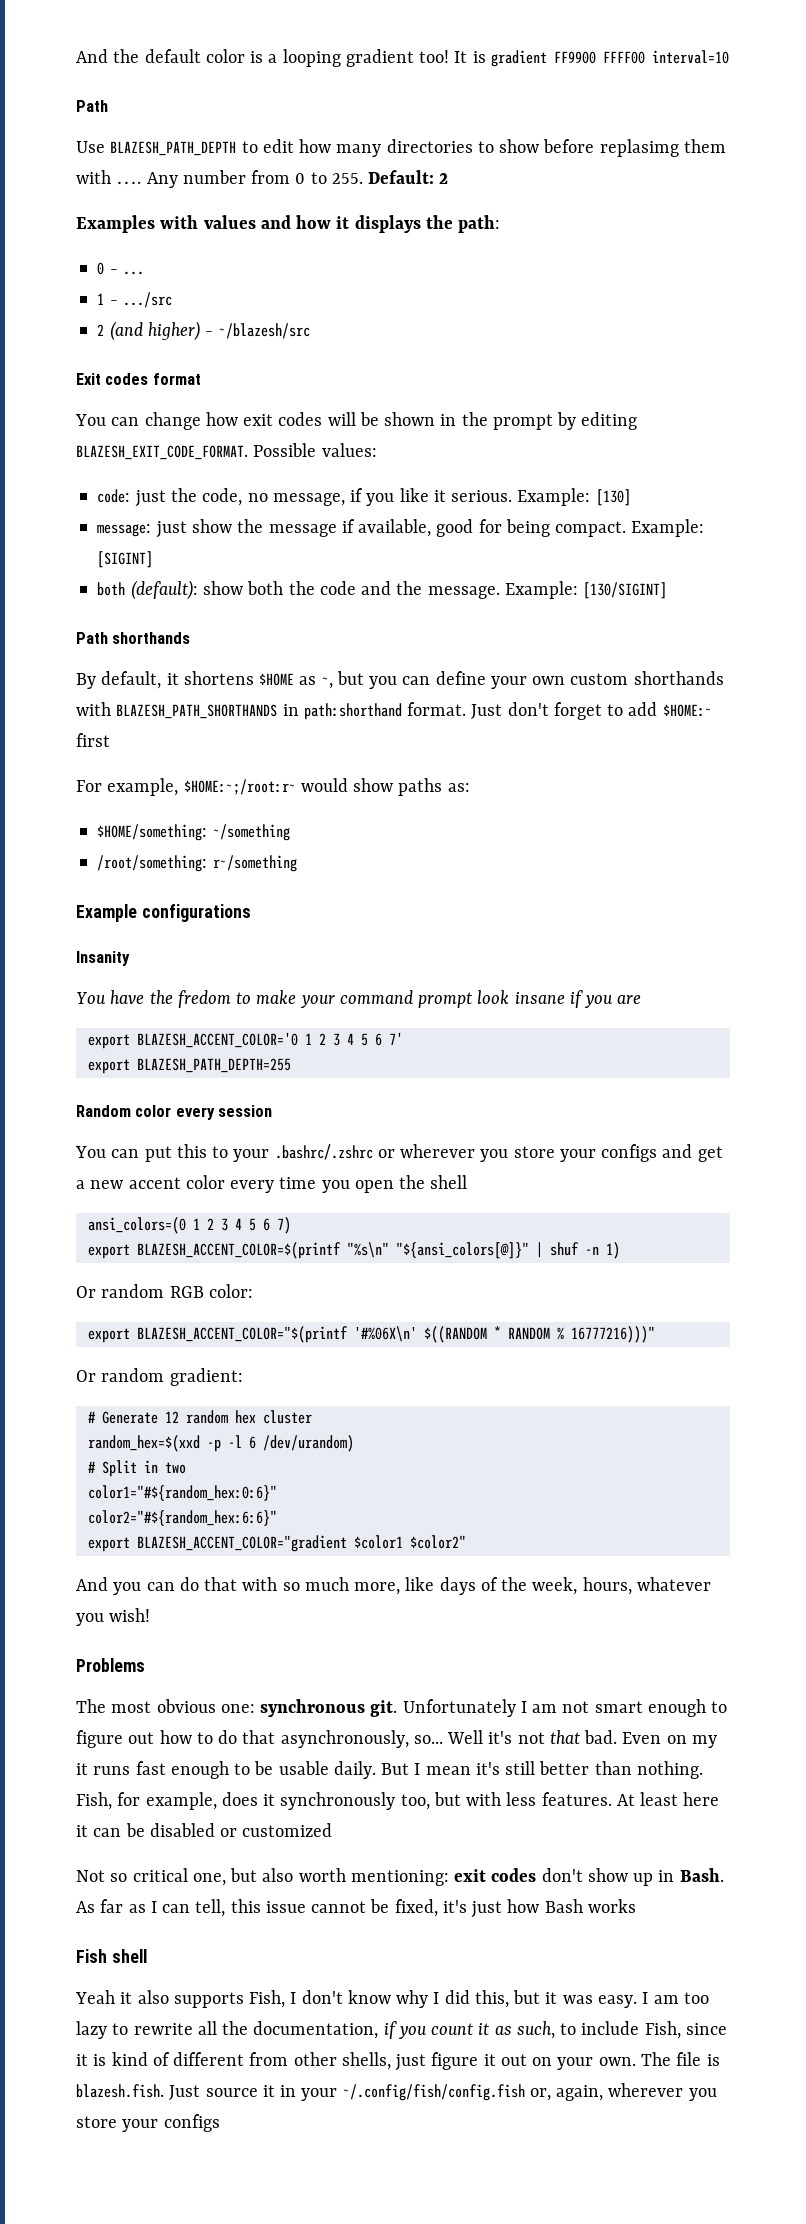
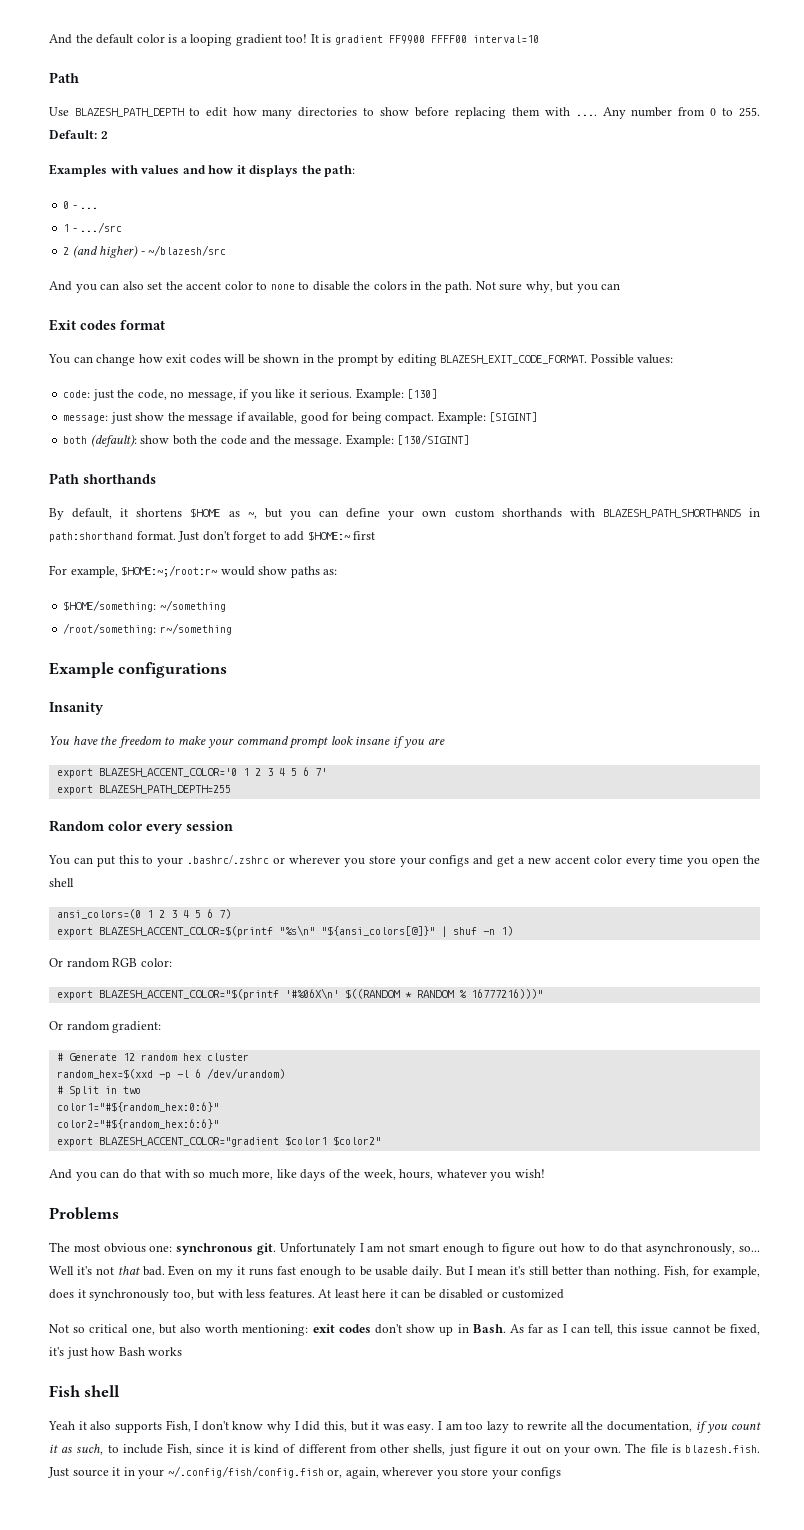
[599,139,679,157] replasimg -> [454,107,506,119] replacing
(310, 331) none -> [49,281,621,293] // And you can also set the accent color to none to disable the colors in the path. Not sure why, but you can
[177,990,231,1008] fredom -> [117,736,162,748] freedom

